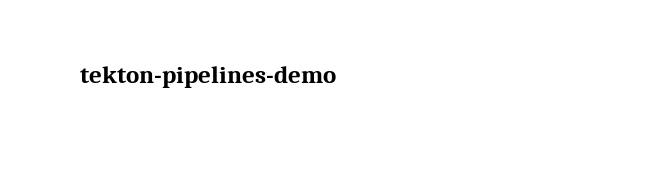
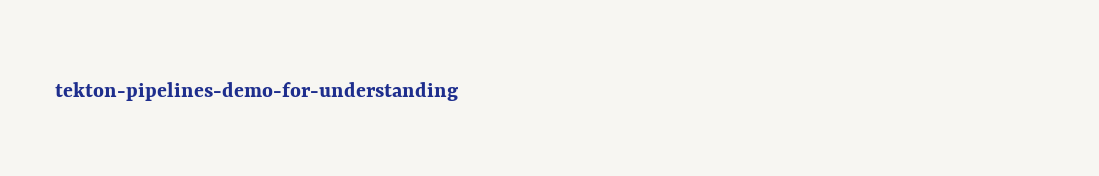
[80,66,336,88] tekton-pipelines-demo -> [55,82,458,101] tekton-pipelines-demo-for-understanding

